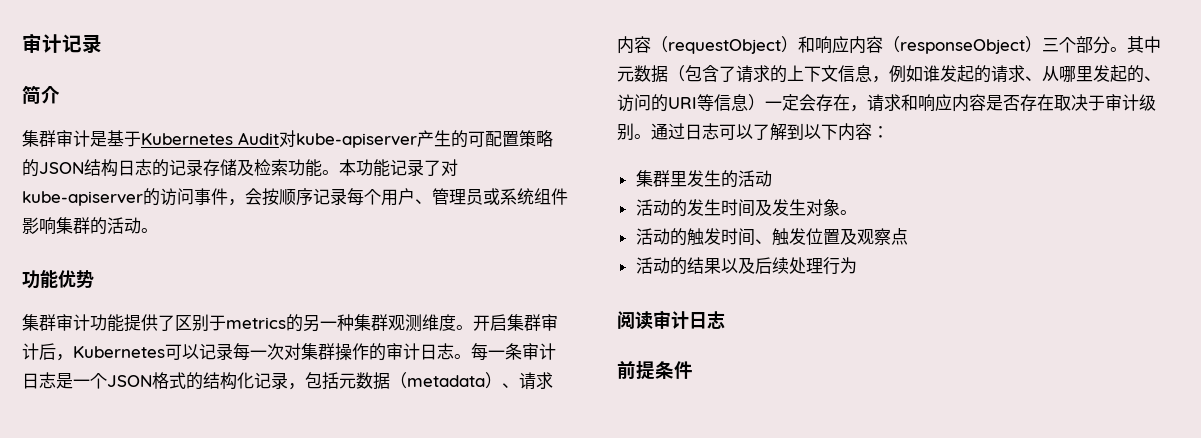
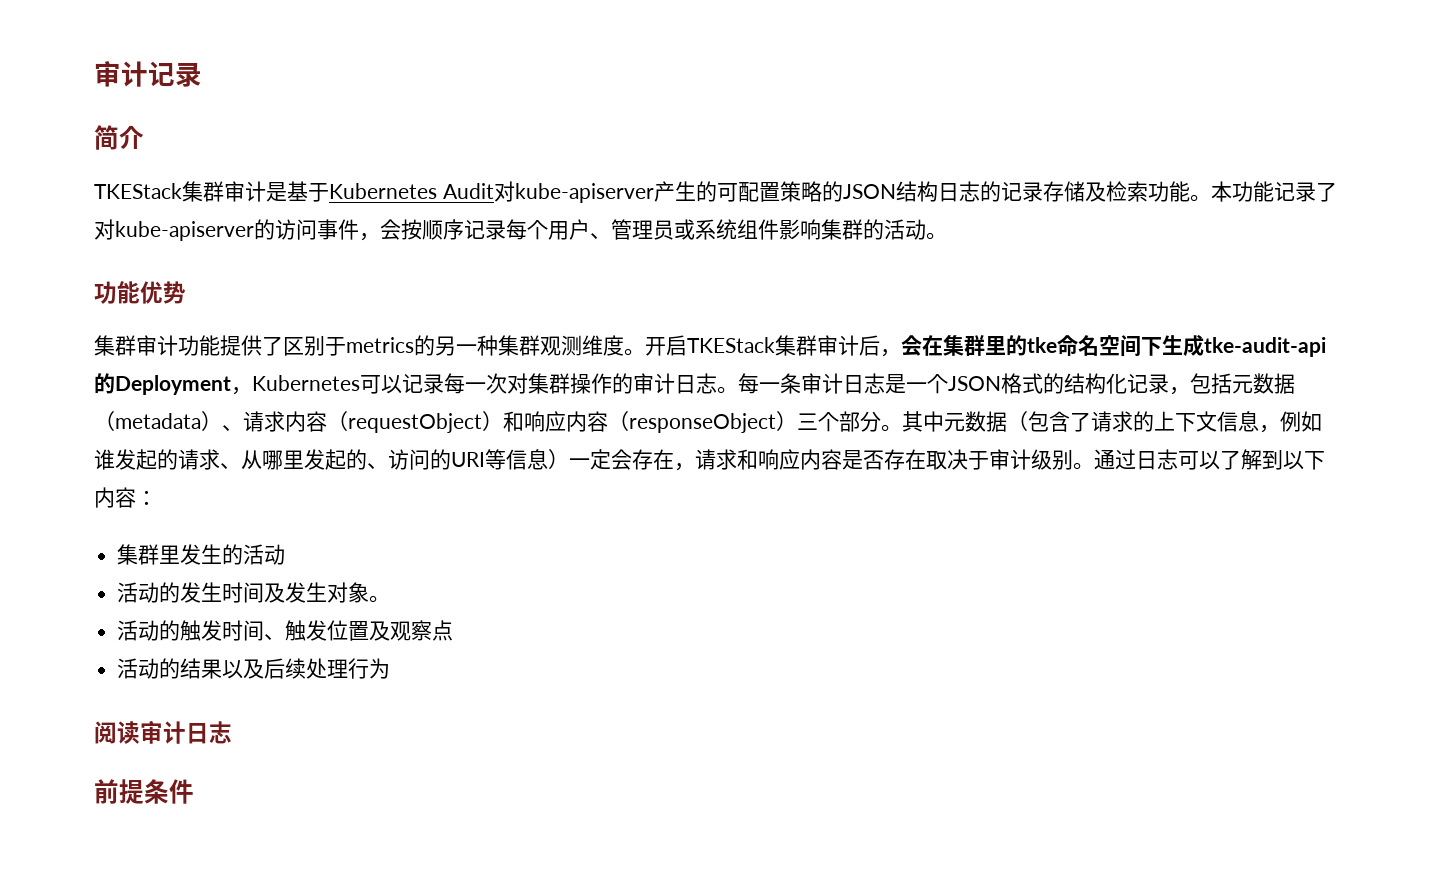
(60, 95) none -> [94,183,182,199] TKEStack
(507, 322) none -> [687,337,775,353] TKEStack
(73, 357) none -> [901,334,1326,357] [94,373,252,395] 会在集群里的tke命名空间下生成tke-audit-api的Deployment，

